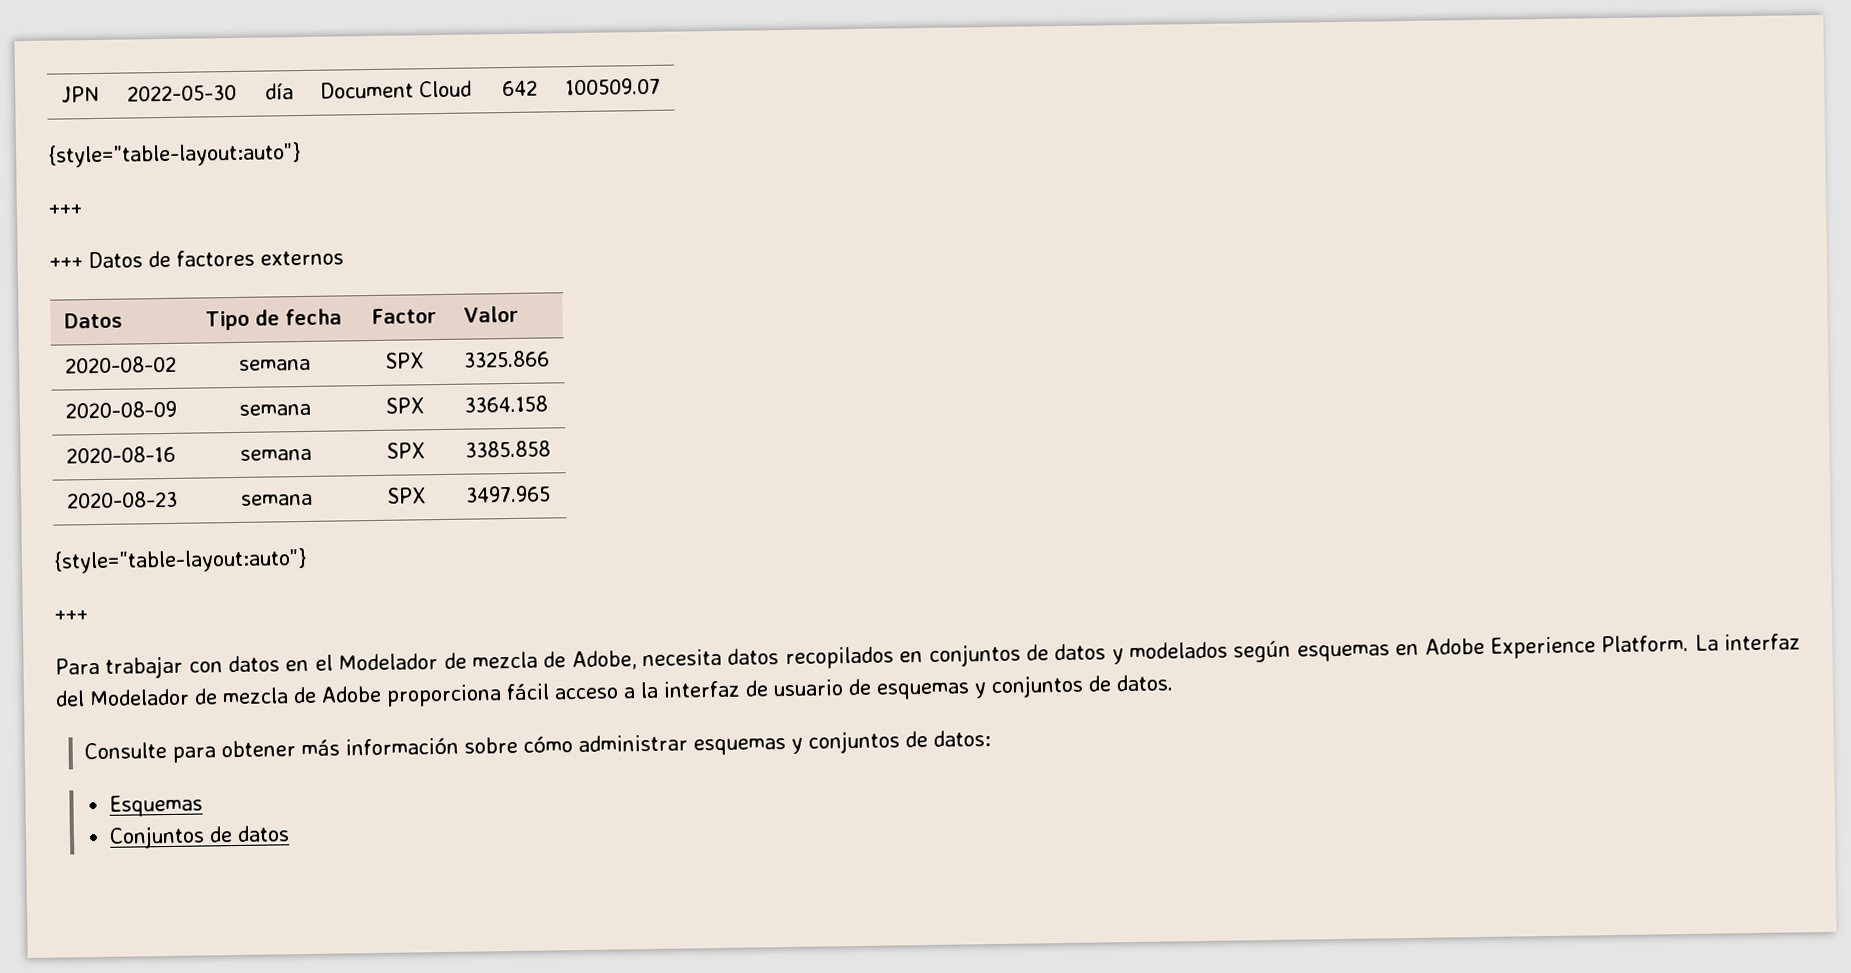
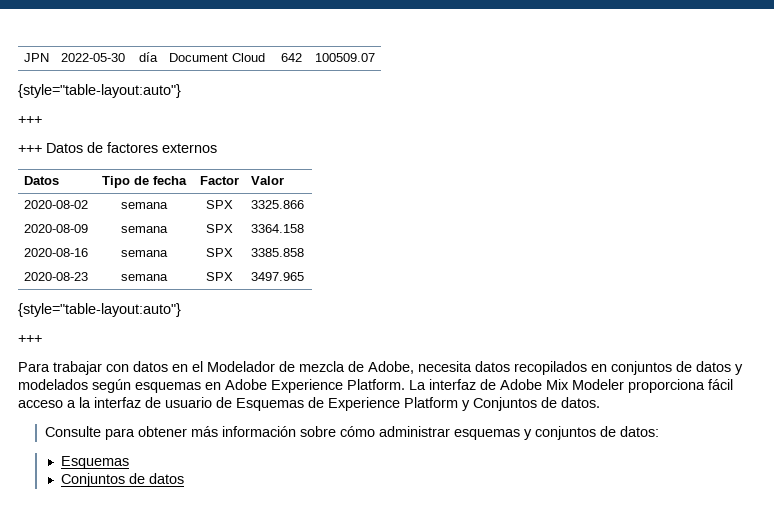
[55,685,382,707] del Modelador de mezcla de Adobe -> [480,379,624,390] de Adobe Mix Modeler
[876,674,1084,700] esquemas y conjuntos -> [236,397,537,411] Esquemas de Experience Platform y Conjuntos

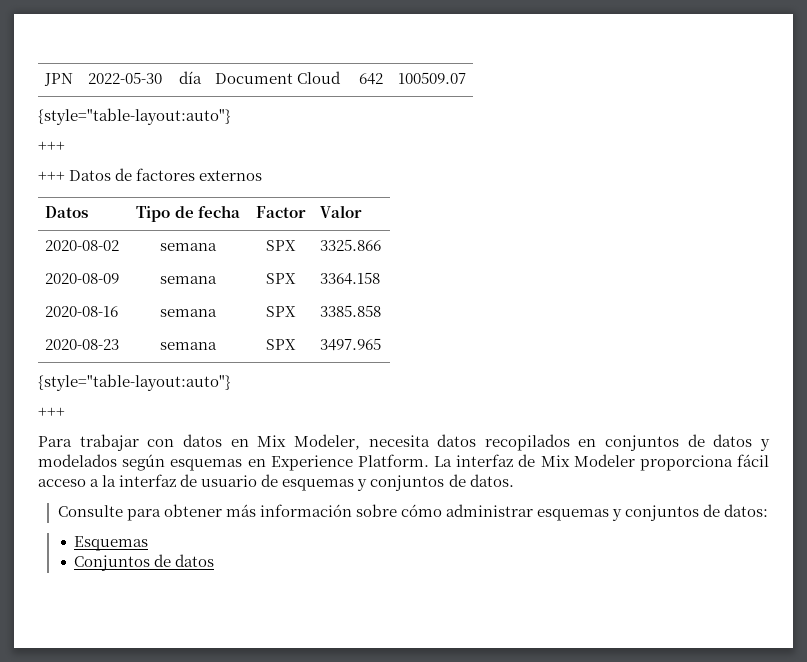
[192,361,414,374] el Modelador de mezcla de Adobe, -> [257,434,360,450] Mix Modeler,
[225,379,267,390] Adobe -> (266, 463) none
[500,379,542,390] Adobe -> (536, 460) none
[236,397,537,411] Esquemas de Experience Platform y Conjuntos -> [282,475,445,491] esquemas y conjuntos

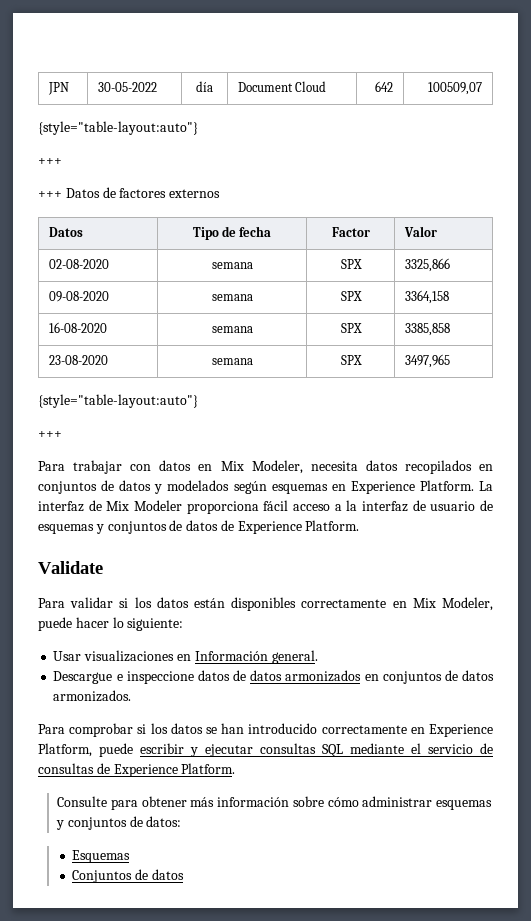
[88,72,163,84] 2022-05-30 -> [98,82,158,92] 30-05-2022
[397,72,466,84] 100509.07 -> [427,82,482,95] 100509,07
[45,240,120,251] [160,243,217,251] [266,240,296,251] [320,239,382,251] [45,273,120,284] [160,276,217,284] [266,273,296,284] [320,272,381,285] [45,306,119,317] [160,309,217,317] [266,306,296,317] [320,305,382,317] [45,339,120,350] [160,342,217,350] [266,339,296,350] [320,338,382,351] 2020-08-02 | semana | SPX | 3325.866 // 2020-08-09 | semana | SPX | 3364.158 // 2020-08-16 | semana | SPX | 3385.858 // 2020-08-23 | semana | SPX | 3497.965 -> [49,259,110,269] [211,262,253,269] [340,259,362,269] [405,258,451,272] [49,291,110,302] [211,294,253,301] [340,291,362,301] [405,290,450,304] [49,322,108,333] [211,326,253,333] [340,323,362,333] [405,323,451,336] [49,355,109,365] [211,358,253,365] [340,355,362,365] [405,354,451,368] 02-08-2020 | semana | SPX | 3325,866 // 09-08-2020 | semana | SPX | 3364,158 // 16-08-2020 | semana | SPX | 3385,858 // 23-08-2020 | semana | SPX | 3497,965
[469,474,514,487] datos. -> [186,520,360,534] [38,561,103,574] [38,597,493,611] [38,617,184,631] [53,650,318,664] [53,670,495,684] [53,690,132,702] [38,723,493,737] [38,743,493,757] [38,763,236,777] datos de Experience Platform. // Validate // Para validar si los datos están disponibles correctamente en Mix Modeler, puede hacer lo siguiente: // Usar visualizaciones en Información general. // Descargue e inspeccione datos de datos armonizados en conjuntos de datos armonizados. // Para comprobar si los datos se han introducido correctamente en Experience Platform, puede escribir y ejecutar consultas SQL mediante el servicio de consultas de Experience Platform.

